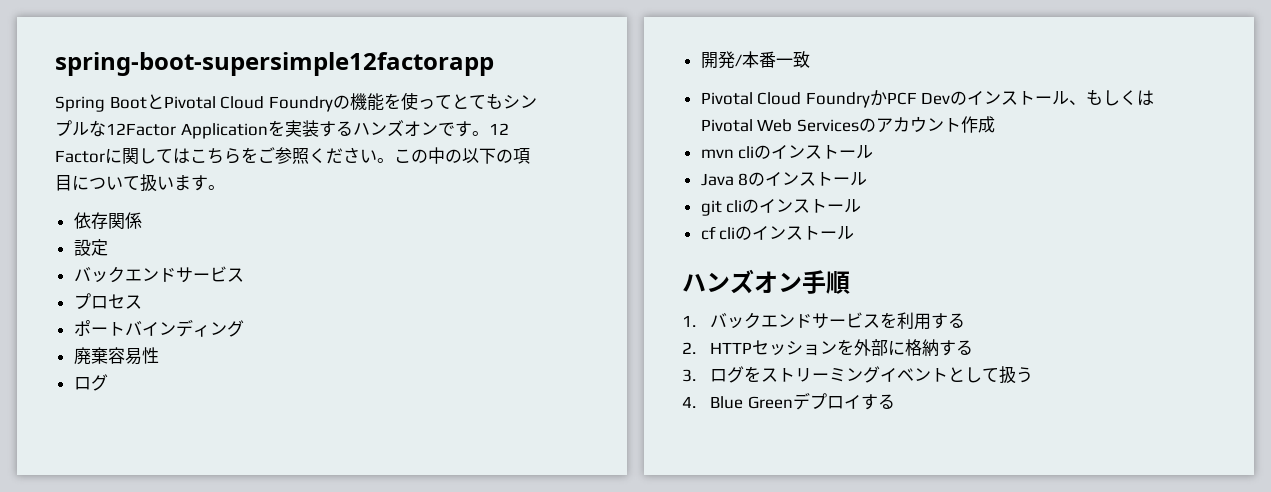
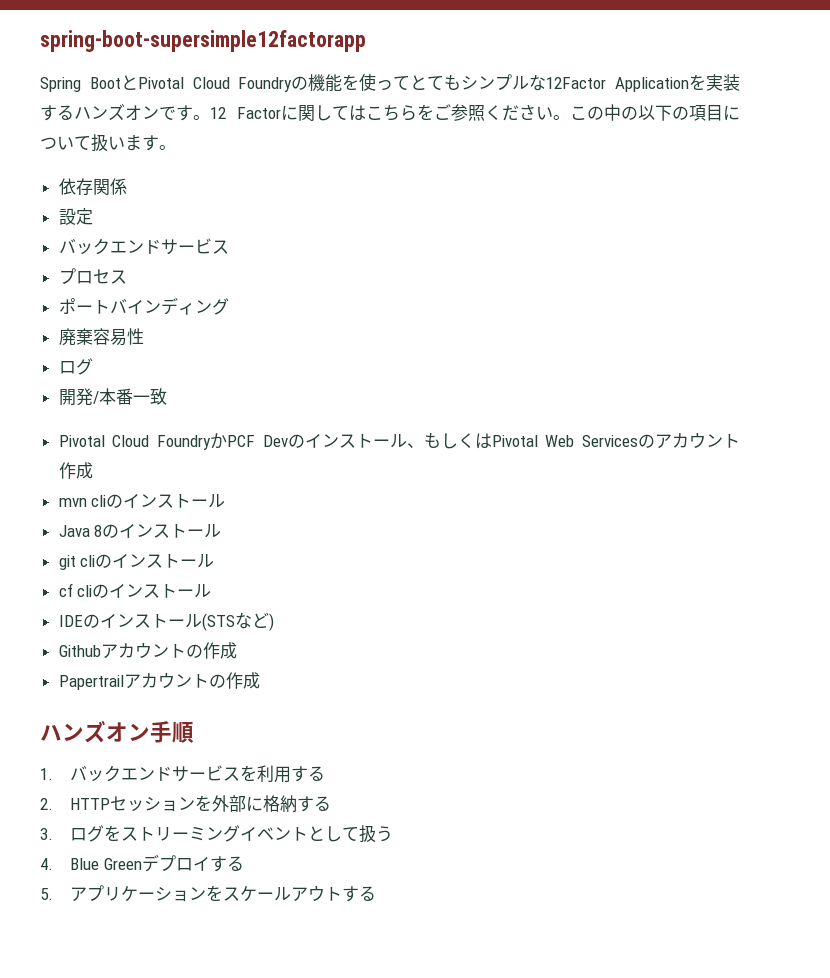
(855, 233) none -> [58,612,274,631] [58,642,237,659] [58,672,260,690] // IDEのインストール(STSなど) // Githubアカウントの作成 // Papertrailアカウントの作成
(895, 401) none -> [40,885,377,902] // 5.アプリケーションをスケールアウトする

